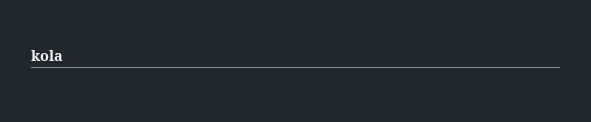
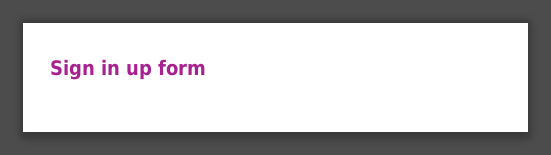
[31,50,63,61] kola -> [50,59,206,80] Sign in up form

